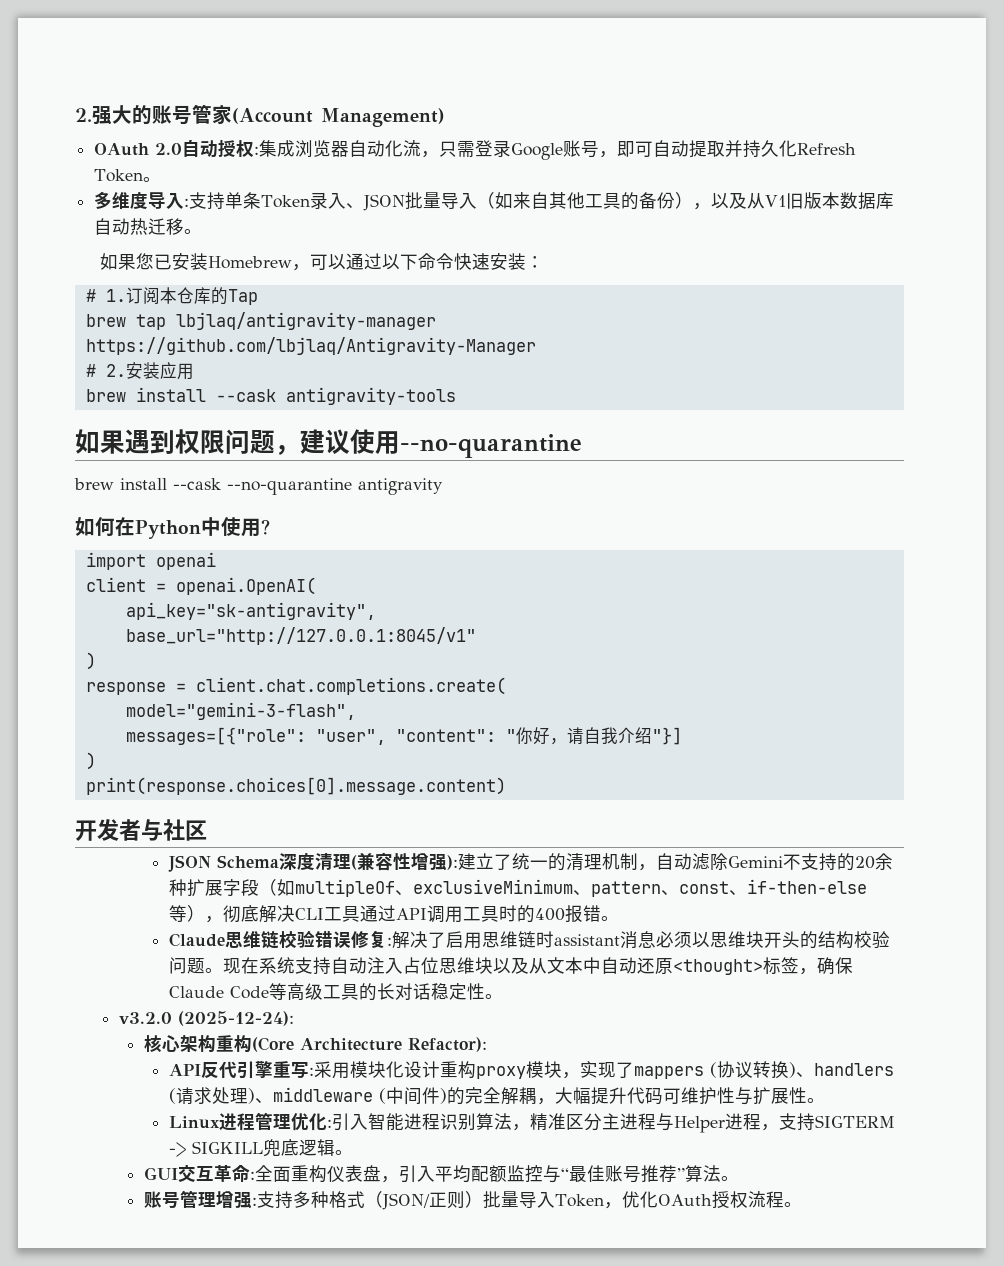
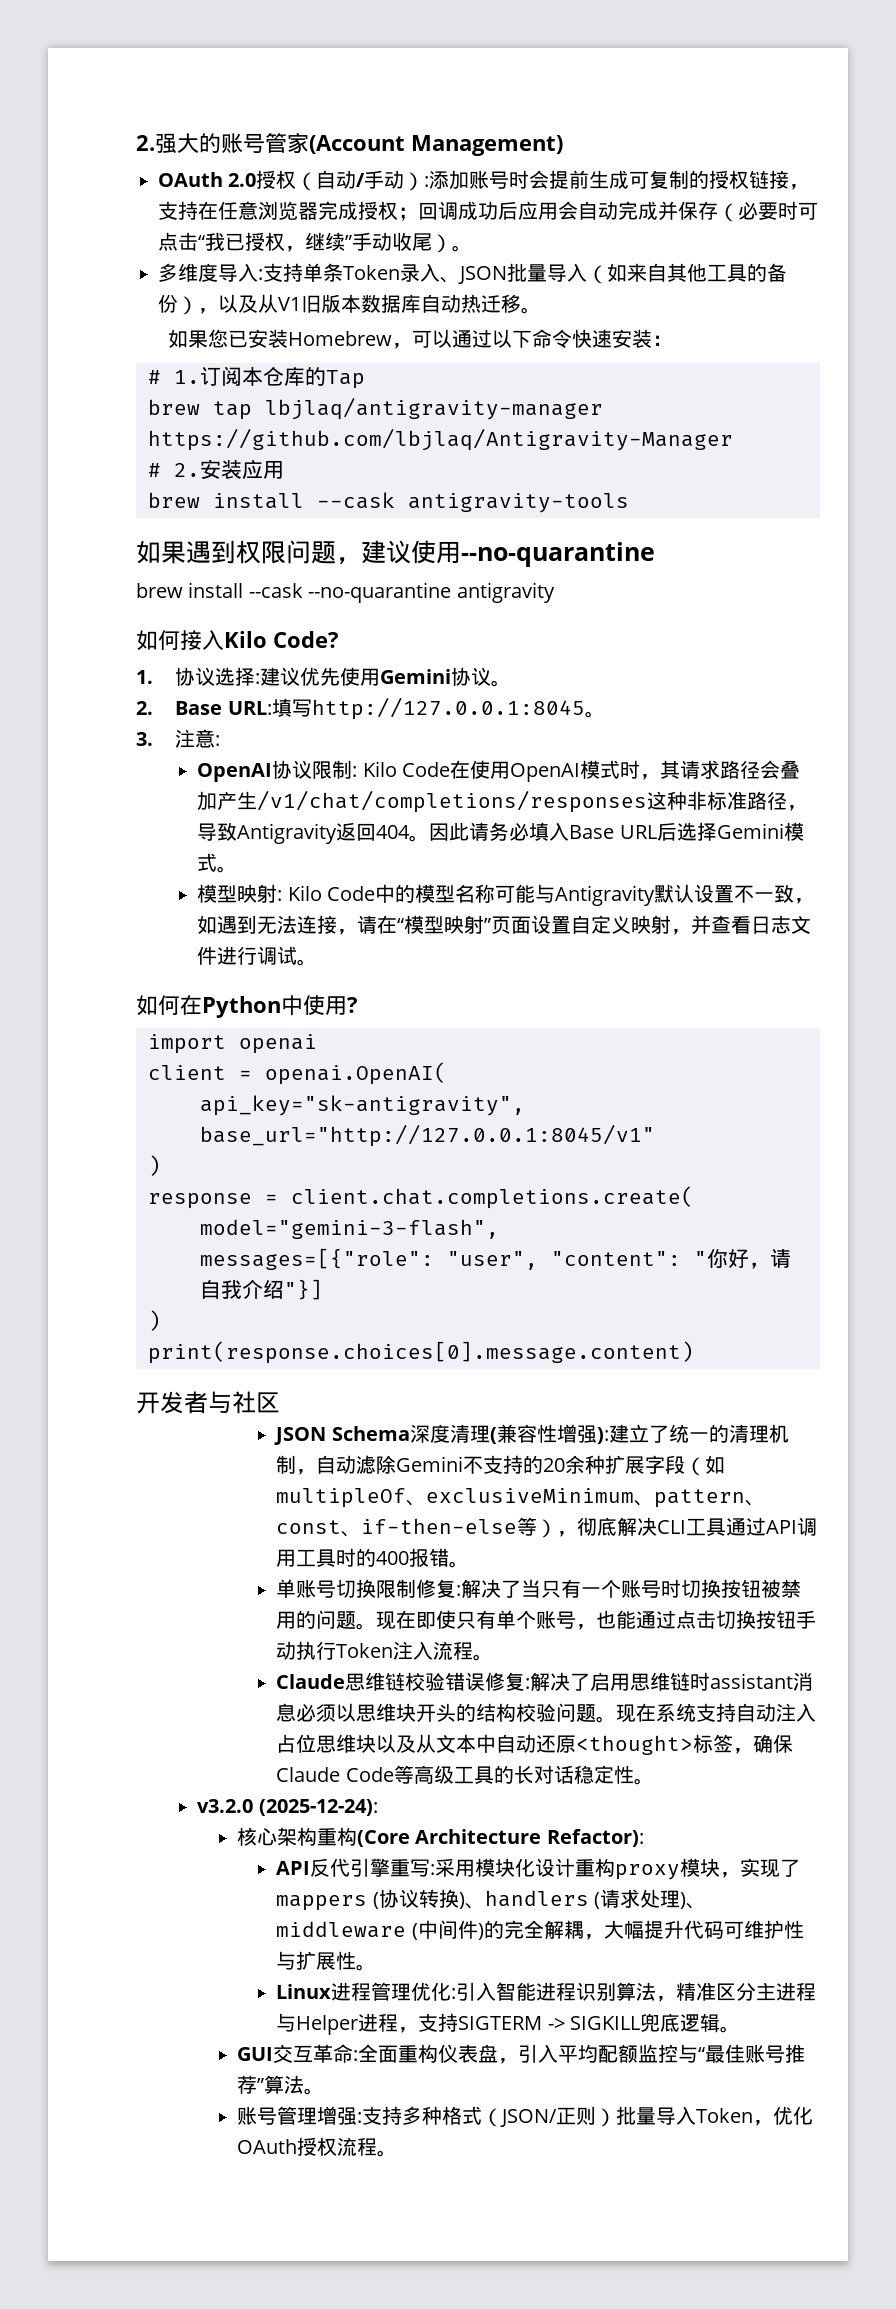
[182,139,857,160] [94,169,144,182] 自动授权:集成浏览器自动化流，只需登录Google账号，即可自动提取并持久化Refresh Token -> [256,170,810,191] [158,201,818,222] [158,232,452,253] 授权（自动/手动）:添加账号时会提前生成可复制的授权链接，支持在任意浏览器完成授权；回调成功后应用会自动完成并保存（必要时可点击“我已授权，继续”手动收尾）
(443, 486) none -> [136,630,339,651] [136,667,512,687] [136,697,605,720] [136,729,221,748] [197,760,801,782] [197,790,808,813] [197,822,804,844] [197,853,238,873] [197,884,815,906] [197,915,812,935] [197,946,318,966] // 如何接入Kilo Code? // 1.协议选择:建议优先使用Gemini协议。 // 2. Base URL:填写http://127.0.0.1:8045。 // 3.注意: // OpenAI协议限制: Kilo Code在使用OpenAI模式时，其请求路径会叠加产生/v1/chat/completions/responses这种非标准路径，导致Antigravity返回404。因此请务必填入Base URL后选择Gemini模式。 // 模型映射: Kilo Code中的模型名称可能与Antigravity默认设置不一致，如遇到无法连接，请在“模型映射”页面设置自定义映射，并查看日志文件进行调试。
(620, 918) none -> [276,1579,802,1598] [276,1610,817,1630] [276,1641,494,1661] // 单账号切换限制修复:解决了当只有一个账号时切换按钮被禁用的问题。现在即使只有单个账号，也能通过点击切换按钮手动执行Token注入流程。

